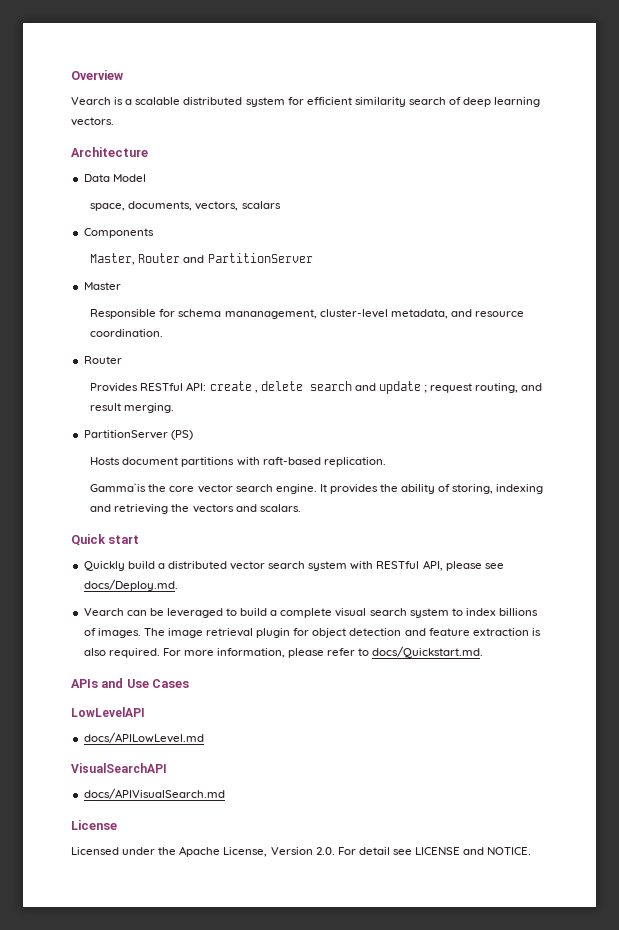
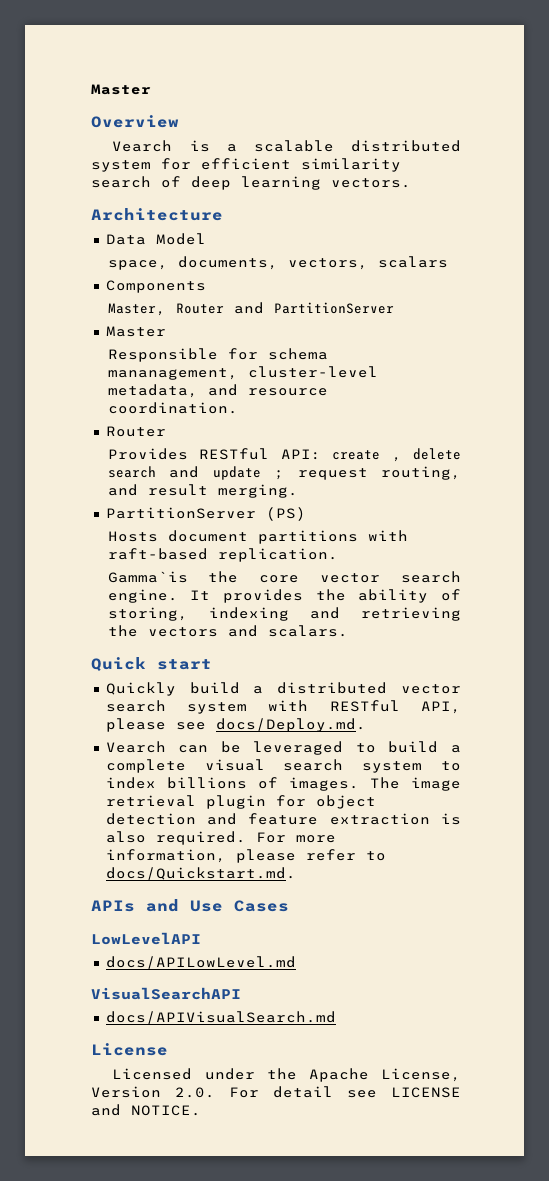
(71, 75) none -> [91,84,151,95] Master //

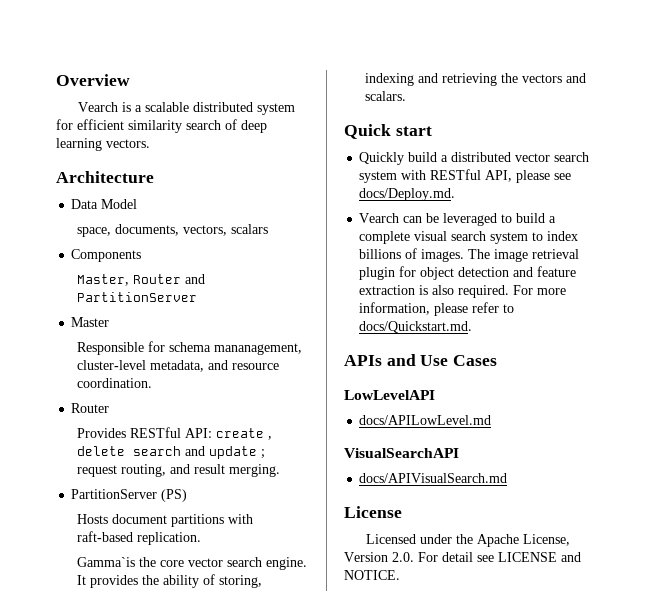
[91,84,151,95] Master // -> (56, 80) none

